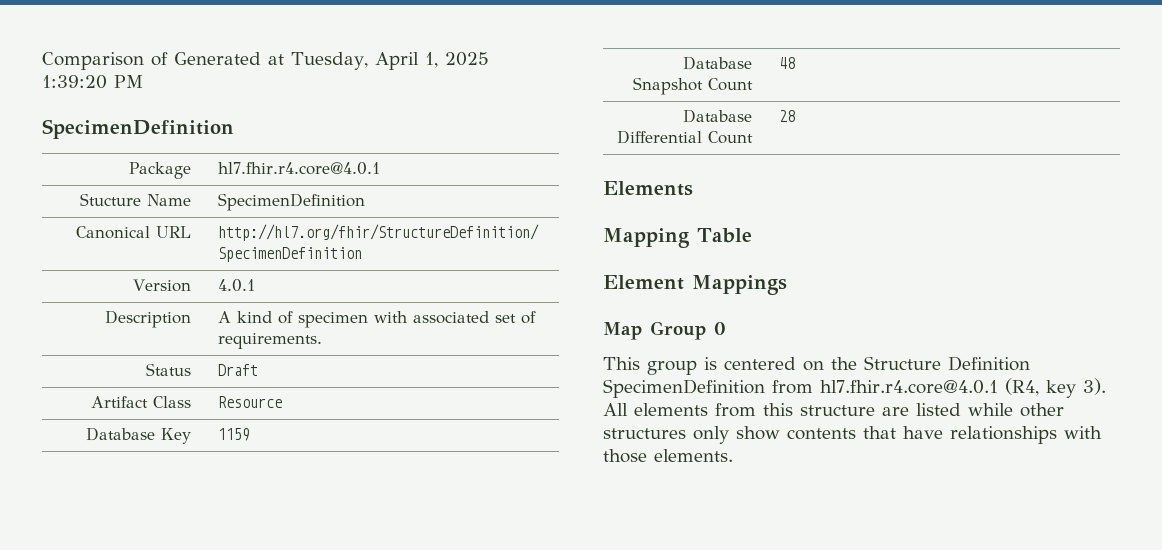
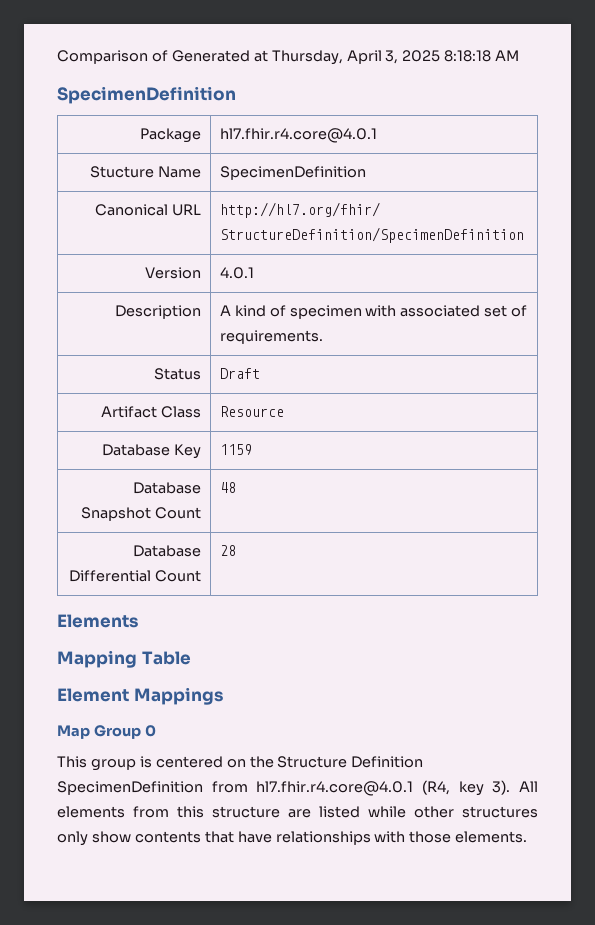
[291,52,489,70] [42,75,143,89] Tuesday, April 1, 2025 1:39:20 PM -> [271,50,520,65] Thursday, April 3, 2025 8:18:18 AM

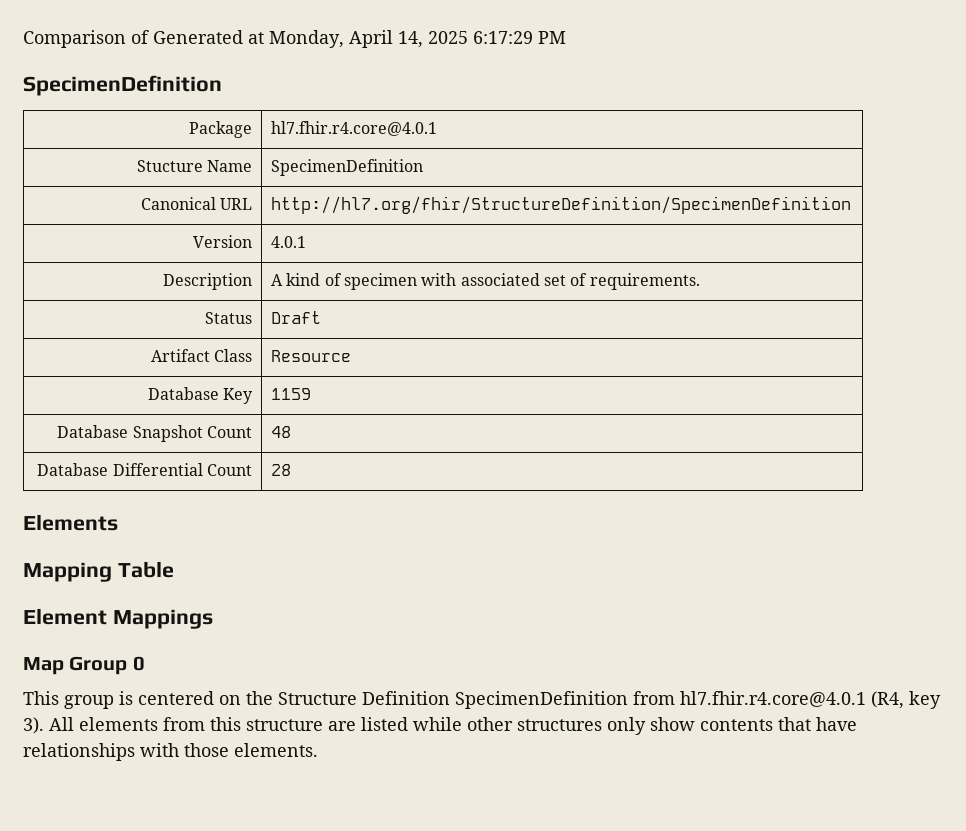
[271,50,520,65] Thursday, April 3, 2025 8:18:18 AM -> [269,30,566,48] Monday, April 14, 2025 6:17:29 PM

